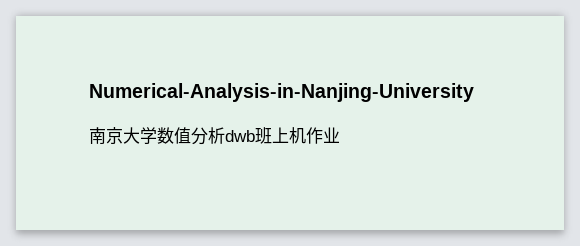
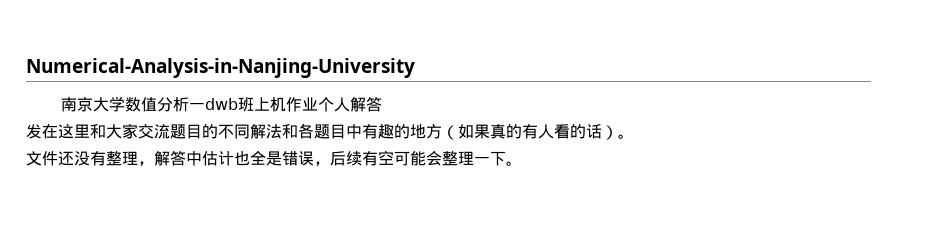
(225, 135) none -> [188,103,205,110] 一
(340, 135) none -> [317,96,382,112] [26,123,634,140] [26,150,522,166] 个人解答 // 发在这里和大家交流题目的不同解法和各题目中有趣的地方（如果真的有人看的话）。 // 文件还没有整理，解答中估计也全是错误，后续有空可能会整理一下。

